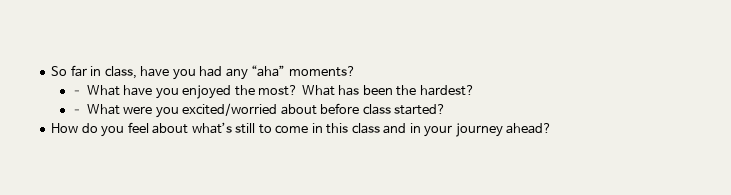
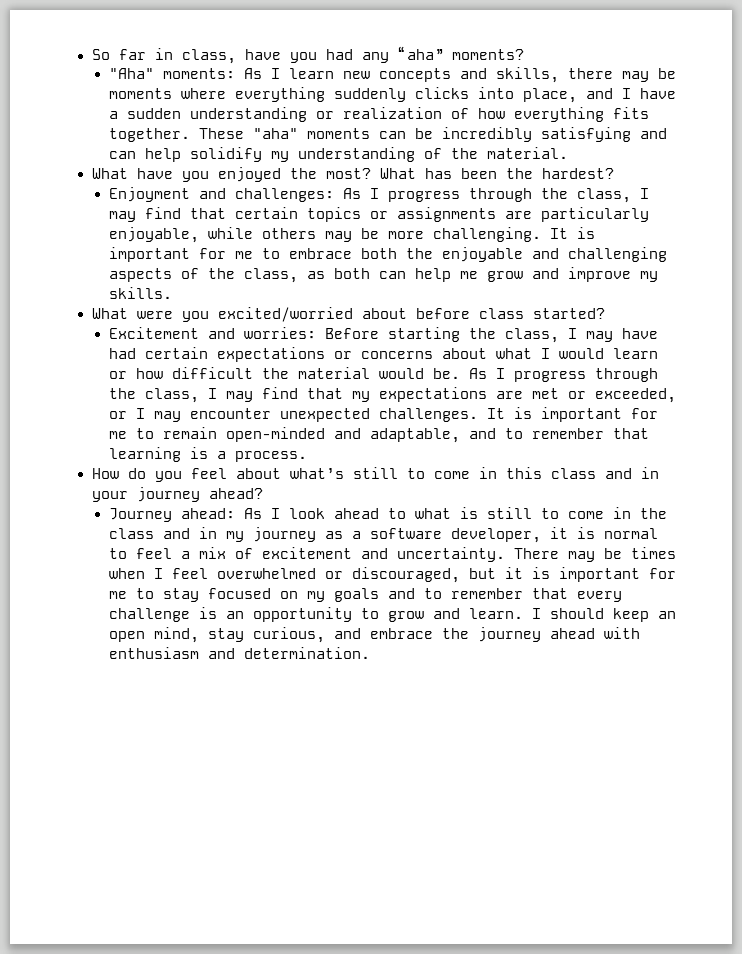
[71,90,84,95] – -> [108,67,676,83] [108,87,676,103] [108,107,649,122] [108,127,667,142] [108,147,568,162] "Aha" moments: As I learn new concepts and skills, there may be moments where everything suddenly clicks into place, and I have a sudden understanding or realization of how everything fits together. These "aha" moments can be incredibly satisfying and can help solidify my understanding of the material. //
[71,109,84,114] – -> [108,187,649,203] [108,207,649,222] [108,227,595,243] [108,247,667,262] [108,267,658,283] [108,287,172,299] Enjoyment and challenges: As I progress through the class, I may find that certain topics or assignments are particularly enjoyable, while others may be more challenging. It is important for me to embrace both the enjoyable and challenging aspects of the class, as both can help me grow and improve my skills. //
(447, 109) none -> [108,327,658,343] [108,347,658,362] [108,367,658,382] [108,387,676,403] [108,407,658,422] [108,427,649,443] [108,447,307,462] // Excitement and worries: Before starting the class, I may have had certain expectations or concerns about what I would learn or how difficult the material would be. As I progress through the class, I may find that my expectations are met or exceeded, or I may encounter unexpected challenges. It is important for me to remain open-minded and adaptable, and to remember that learning is a process.
(553, 128) none -> [108,507,667,522] [108,527,658,543] [108,547,676,562] [108,567,676,583] [108,588,622,602] [108,607,676,622] [108,627,640,643] [108,647,370,659] // Journey ahead: As I look ahead to what is still to come in the class and in my journey as a software developer, it is normal to feel a mix of excitement and uncertainty. There may be times when I feel overwhelmed or discouraged, but it is important for me to stay focused on my goals and to remember that every challenge is an opportunity to grow and learn. I should keep an open mind, stay curious, and embrace the journey ahead with enthusiasm and determination.

